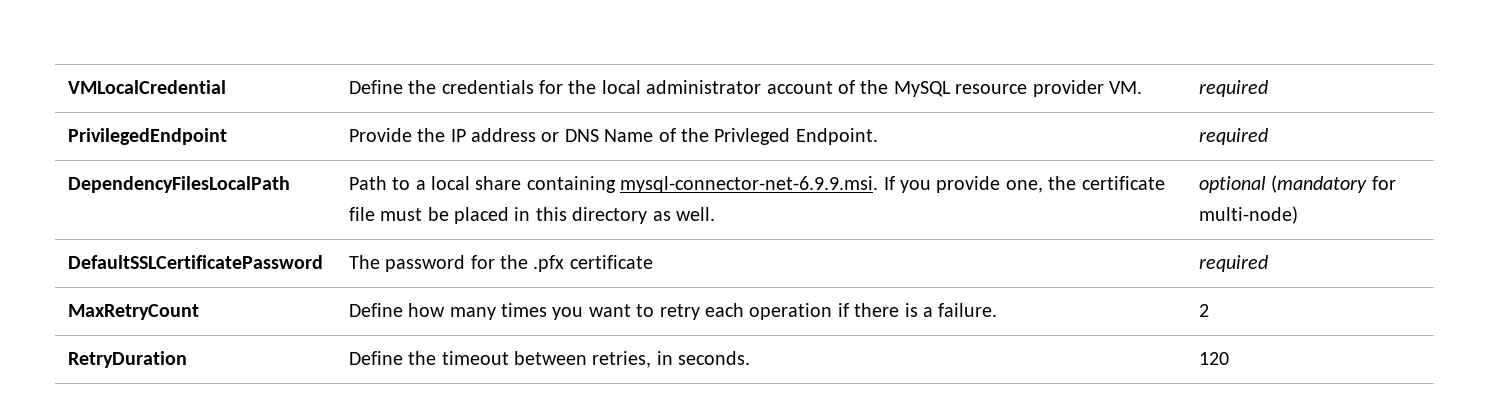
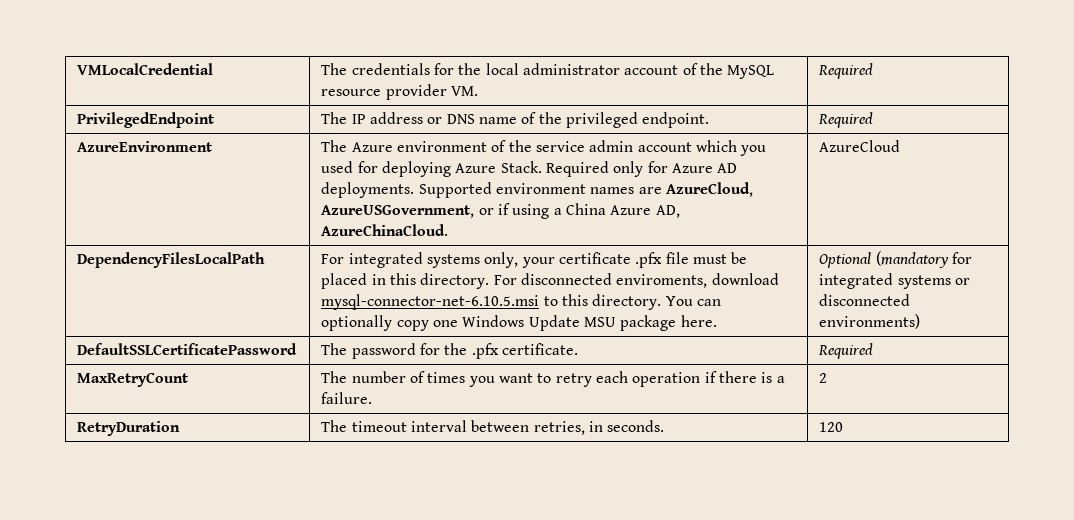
[348,80,437,94] Define the -> [321,63,348,75] The
[1198,80,1268,97] required -> [818,63,874,79] Required
[348,128,446,142] Provide the -> [321,112,348,124] The
[604,128,878,145] [1198,128,1268,145] [67,176,290,193] [348,176,1165,193] Name of the Privleged Endpoint. | required // DependencyFilesLocalPath | Path to a local share containing mysql-connector-net-6.9.9.msi. If you provide one, the certificate -> [479,112,710,128] [818,112,874,128] [77,141,213,152] [321,140,767,156] [321,161,738,177] [321,182,754,198] [321,203,680,219] [321,224,449,236] [819,140,901,152] [77,252,266,268] [321,252,663,268] name of the privileged endpoint. | Required // AzureEnvironment | The Azure environment of the service admin account which you used for deploying Azure Stack. Required only for Azure AD deployments. Supported environment names are AzureCloud, AzureUSGovernment, or if using a China Azure AD, AzureChinaCloud. | AzureCloud // DependencyFilesLocalPath | For integrated systems only, your certificate .pfx
[572,207,715,224] [1198,175,1396,193] [1198,206,1298,224] directory as well. | optional (mandatory for multi-node) -> [420,273,779,289] [321,294,722,310] [321,315,717,331] [819,251,973,268] [819,273,971,289] [819,294,911,306] [819,314,921,329] directory. For disconnected enviroments, download mysql-connector-net-6.10.5.msi to this directory. You can optionally copy one Windows Update MSU package here. | Optional (mandatory for integrated systems or disconnected environments)
[569,255,653,269] [1198,255,1268,272] certificate | required -> [502,343,579,355] [818,343,874,359] certificate. | Required
[348,303,496,320] Define how many -> [321,371,426,383] The number of
[348,351,509,365] Define the timeout -> [321,420,468,432] The timeout interval

